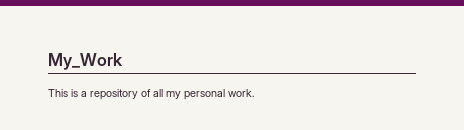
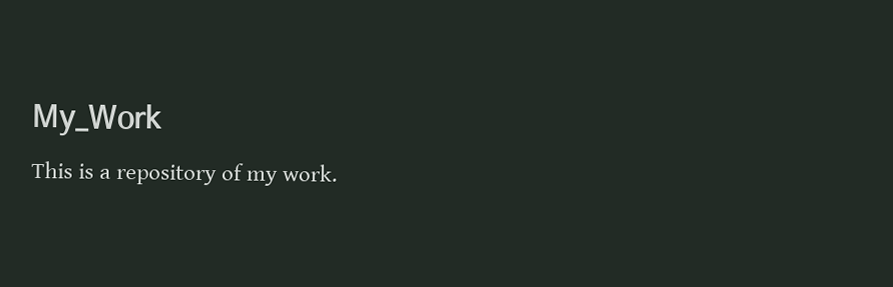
[153,89,225,100] all my personal -> [246,170,279,186] my

